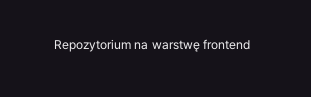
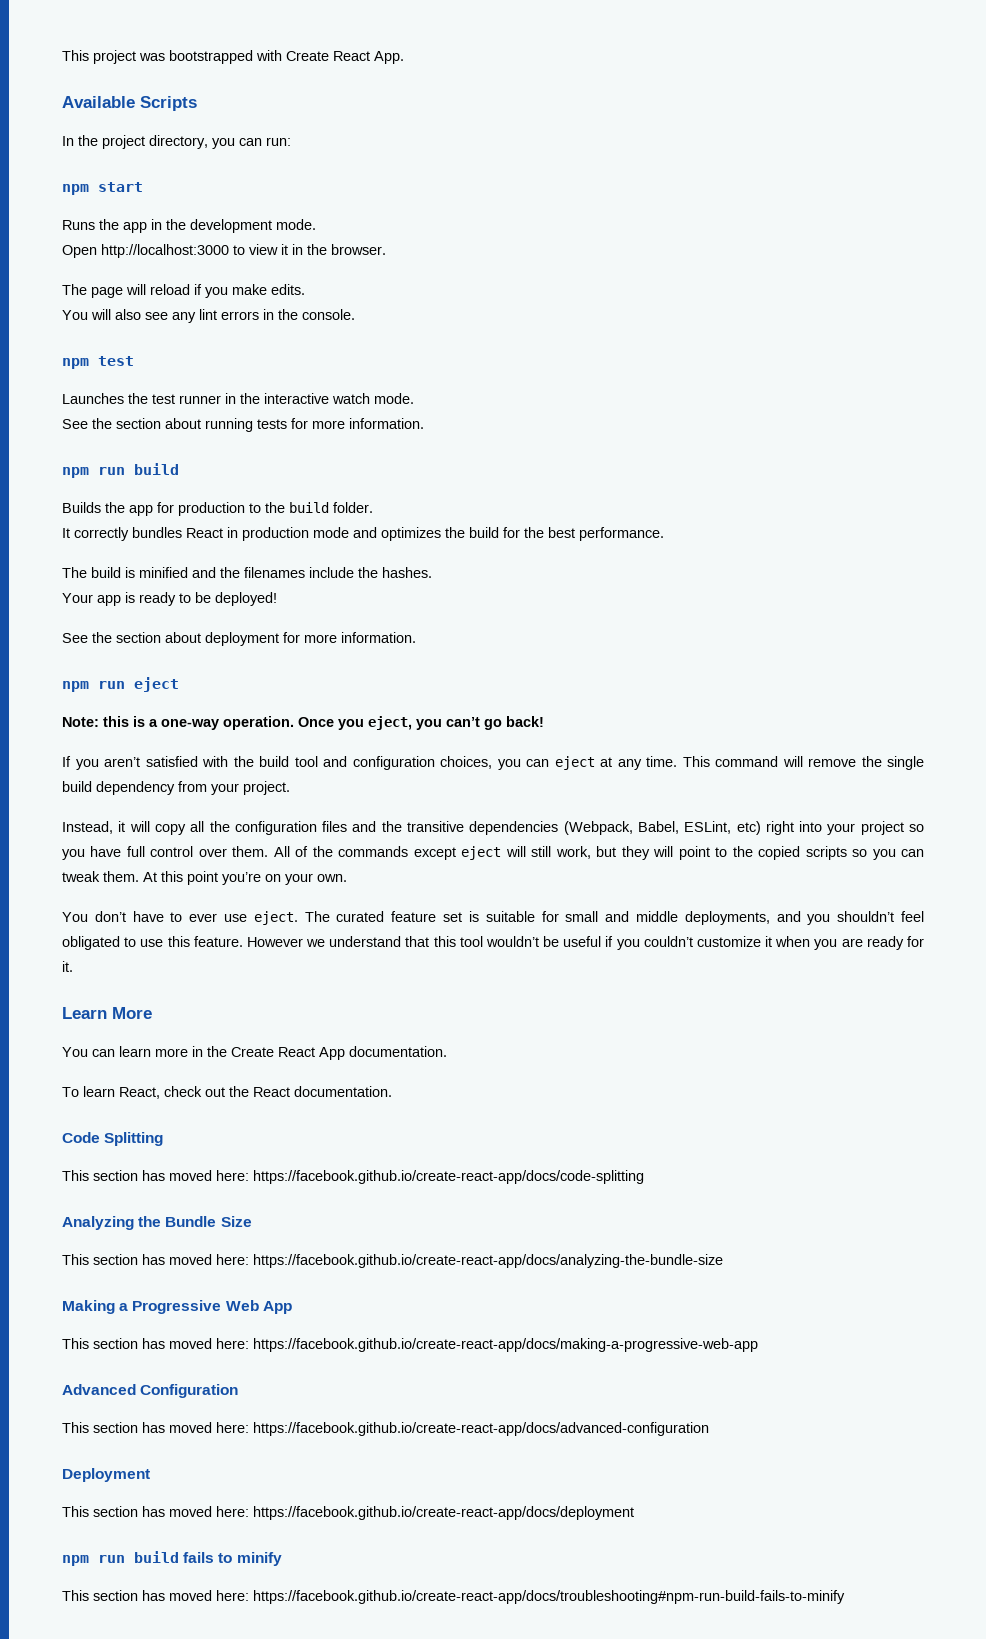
[54,39,251,52] Repozytorium na warstwę frontend -> [62,50,404,64] [62,96,197,111] [62,135,291,149] [62,182,143,195] [62,219,316,233] [62,244,386,258] [62,284,305,298] [62,309,355,323] [62,356,134,369] [62,393,414,404] [62,418,424,432] [62,463,179,478] [62,502,373,516] [62,527,664,541] [62,567,432,578] [62,592,277,606] [62,632,416,646] [62,677,179,692] [62,716,544,730] [62,756,924,770] [62,781,290,795] [62,821,924,835] [62,846,925,860] [62,871,347,885] [62,911,925,925] [62,936,924,950] [62,961,73,972] [62,1007,152,1019] [62,1046,447,1060] [62,1086,392,1099] [62,1132,164,1146] [62,1170,644,1184] [62,1216,252,1230] [62,1254,723,1268] [62,1300,292,1314] [62,1338,758,1352] [62,1384,239,1398] [62,1422,709,1436] [62,1468,150,1482] [62,1506,634,1520] [62,1551,282,1566] [62,1590,845,1604] This project was bootstrapped with Create React App. // Available Scripts // In the project directory, you can run: // npm start // Runs the app in the development mode. // Open http://localhost:3000 to view it in the browser. // The page will reload if you make edits. // You will also see any lint errors in the console. // npm test // Launches the test runner in the interactive watch mode. // See the section about running tests for more information. // npm run build // Builds the app for production to the build folder. // It correctly bundles React in production mode and optimizes the build for the best performance. // The build is minified and the filenames include the hashes. // Your app is ready to be deployed! // See the section about deployment for more information. // npm run eject // Note: this is a one-way operation. Once you eject, you can’t go back! // If you aren’t satisfied with the build tool and configuration choices, you can eject at any time. This command will remove the single build dependency from your project. // Instead, it will copy all the configuration files and the transitive dependencies (Webpack, Babel, ESLint, etc) right into your project so you have full control over them. All of the commands except eject will still work, but they will point to the copied scripts so you can tweak them. At this point you’re on your own. // You don’t have to ever use eject. The curated feature set is suitable for small and middle deployments, and you shouldn’t feel obligated to use this feature. However we understand that this tool wouldn’t be useful if you couldn’t customize it when you are ready for it. // Learn More // You can learn more in the Create React App documentation. // To learn React, check out the React documentation. // Code Splitting // This section has moved here: https://facebook.github.io/create-react-app/docs/code-splitting // Analyzing the Bundle Size // This section has moved here: https://facebook.github.io/create-react-app/docs/analyzing-the-bundle-size // Making a Progressive Web App // This section has moved here: https://facebook.github.io/create-react-app/docs/making-a-progressive-web-app // Advanced Configuration // This section has moved here: https://facebook.github.io/create-react-app/docs/advanced-configuration // Deployment // This section has moved here: https://facebook.github.io/create-react-app/docs/deployment // npm run build fails to minify // This section has moved here: https://facebook.github.io/create-react-app/docs/troubleshooting#npm-run-build-fails-to-minify

